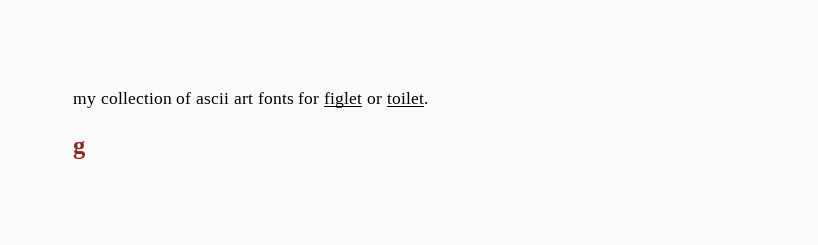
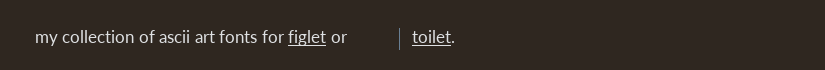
[73,140,86,159] // g -> (455, 36) none

